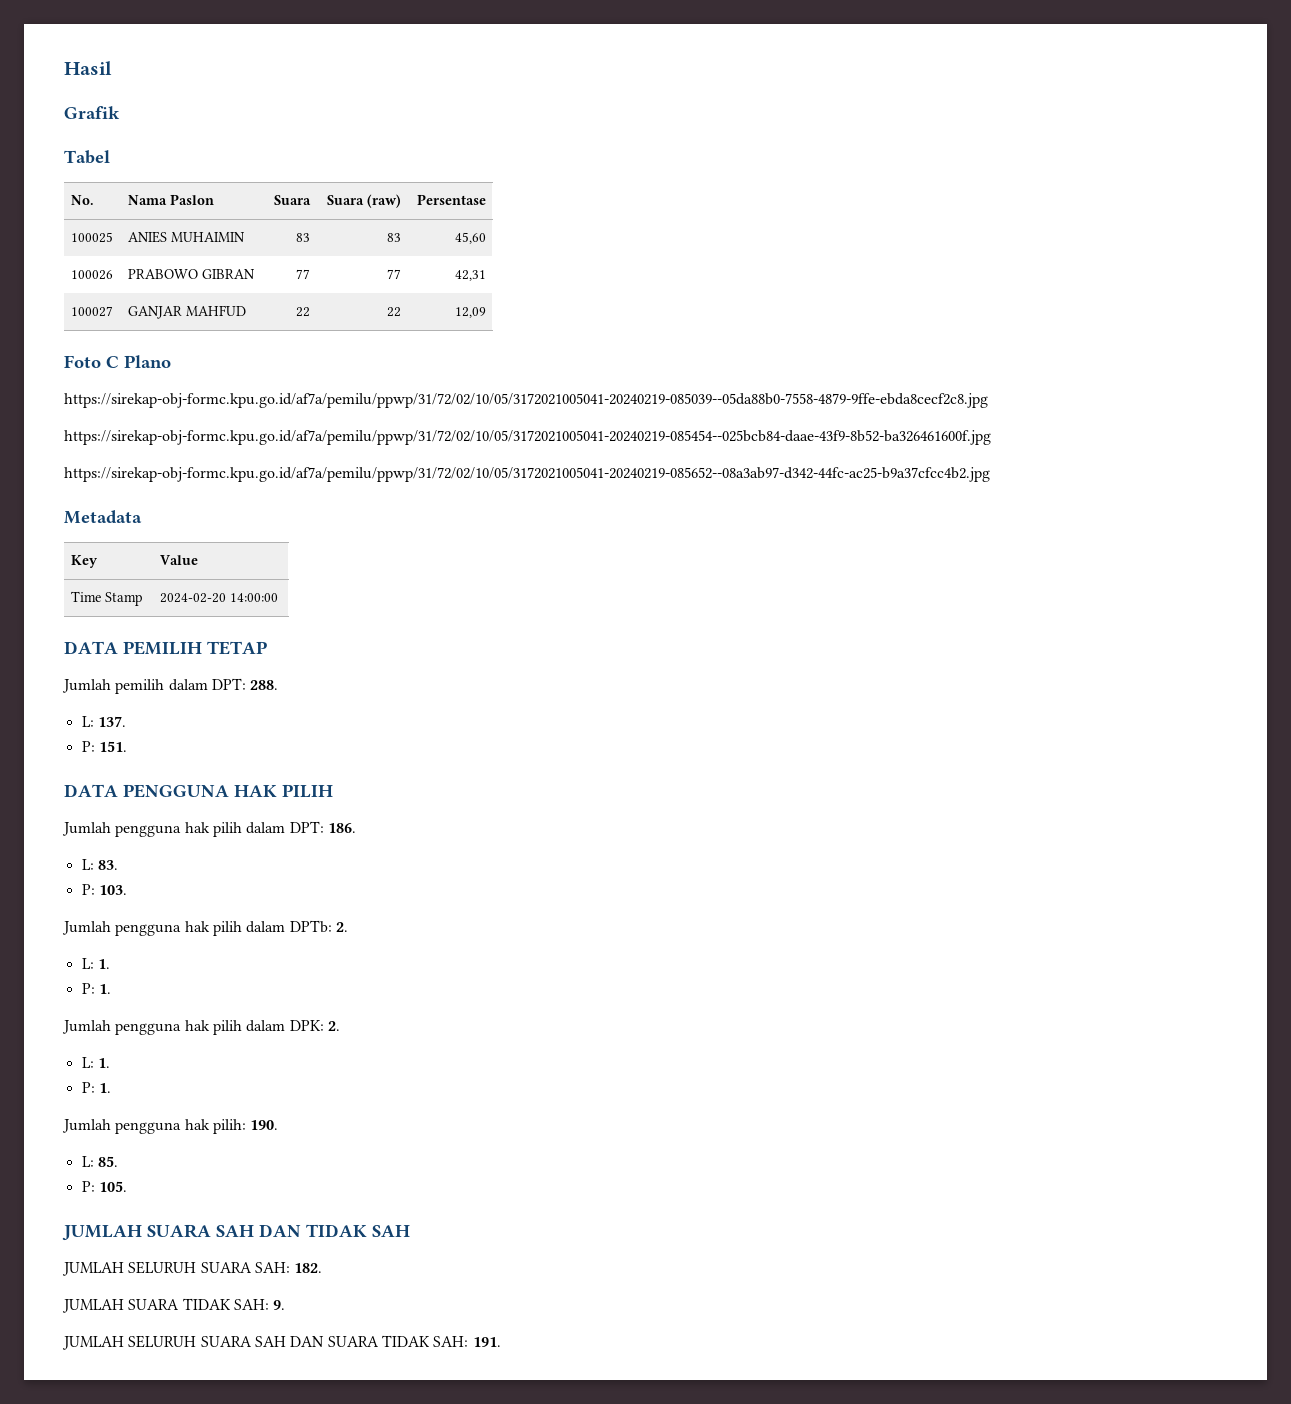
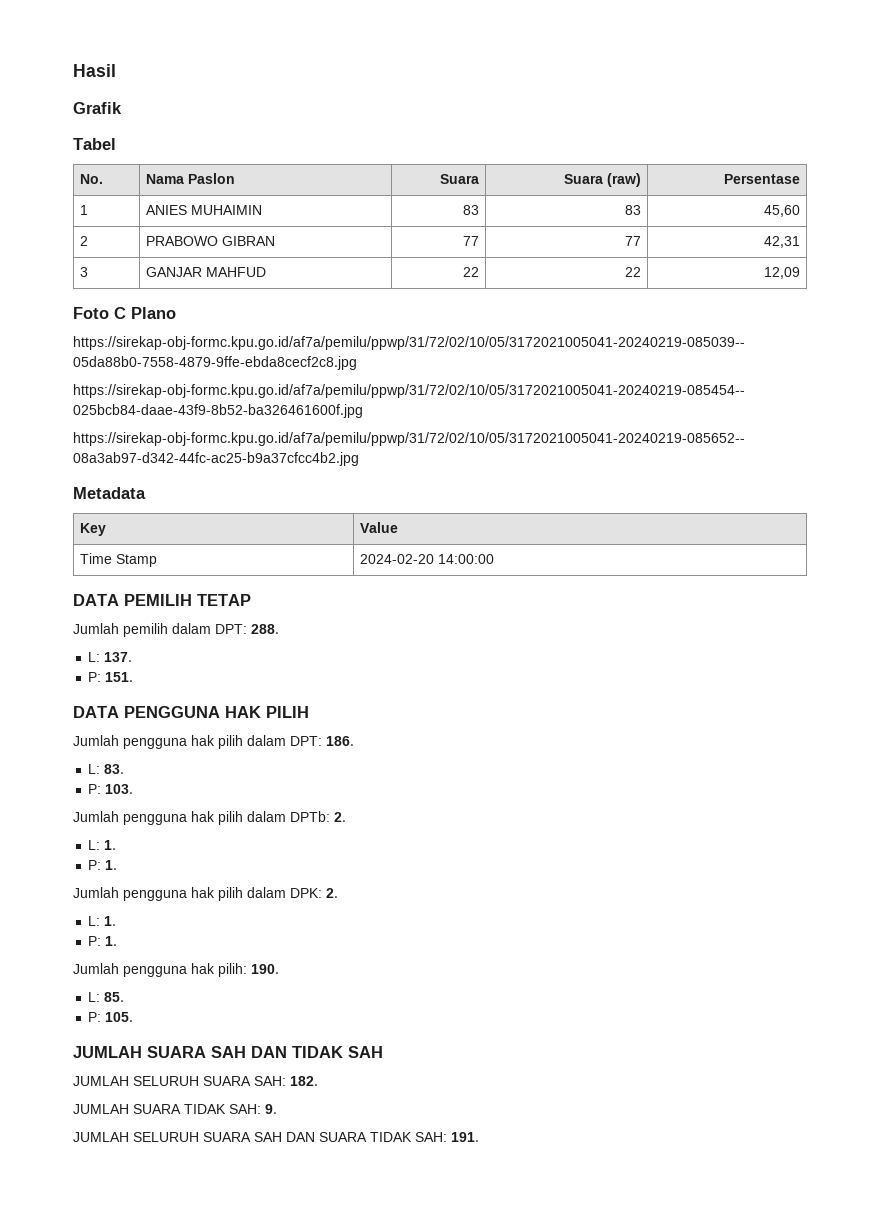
[71,232,114,243] 100025 -> [80,205,89,215] 1
[71,270,114,280] 100026 -> [80,236,89,246] 2
[71,306,114,317] 100027 -> [80,267,89,277] 3

